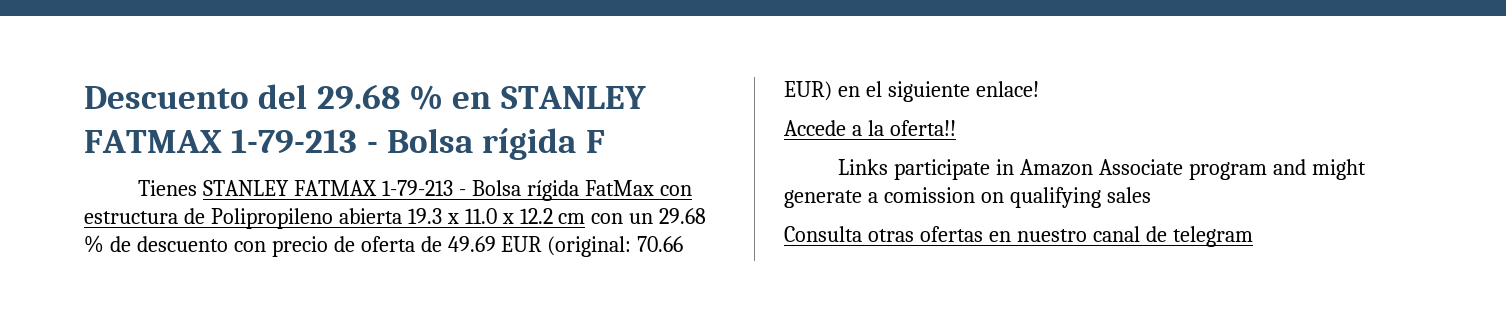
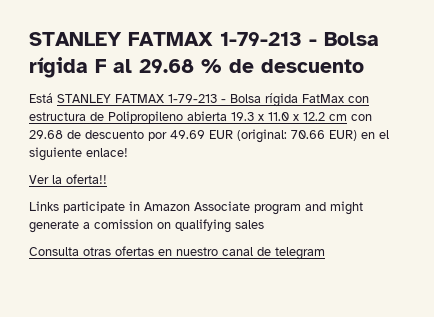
[84,84,492,110] Descuento del 29.68 % en -> (29, 39) none
[138,180,198,196] // Tienes -> [113,59,364,73] [29,93,53,103] al 29.68 % de descuento // Está
[629,208,707,224] [84,235,442,257] un 29.68 % de descuento con precio de oferta de -> [29,130,167,141] 29.68 de descuento por
[784,120,862,136] Accede a -> [29,175,49,184] Ver

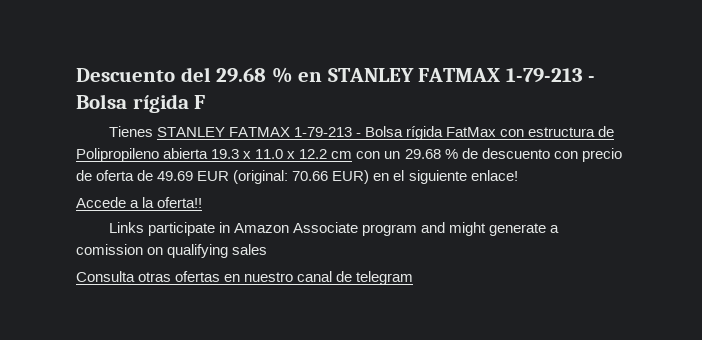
(29, 39) none -> [76,67,323,83] Descuento del 29.68 % en
[113,59,364,73] [29,93,53,103] al 29.68 % de descuento // Está -> [108,126,153,137] // Tienes
[29,130,167,141] 29.68 de descuento por -> [384,148,622,162] [76,170,154,181] un 29.68 % de descuento con precio de oferta de
[29,175,49,184] Ver -> [76,197,140,208] Accede a

